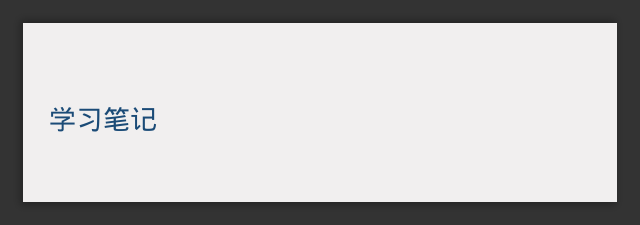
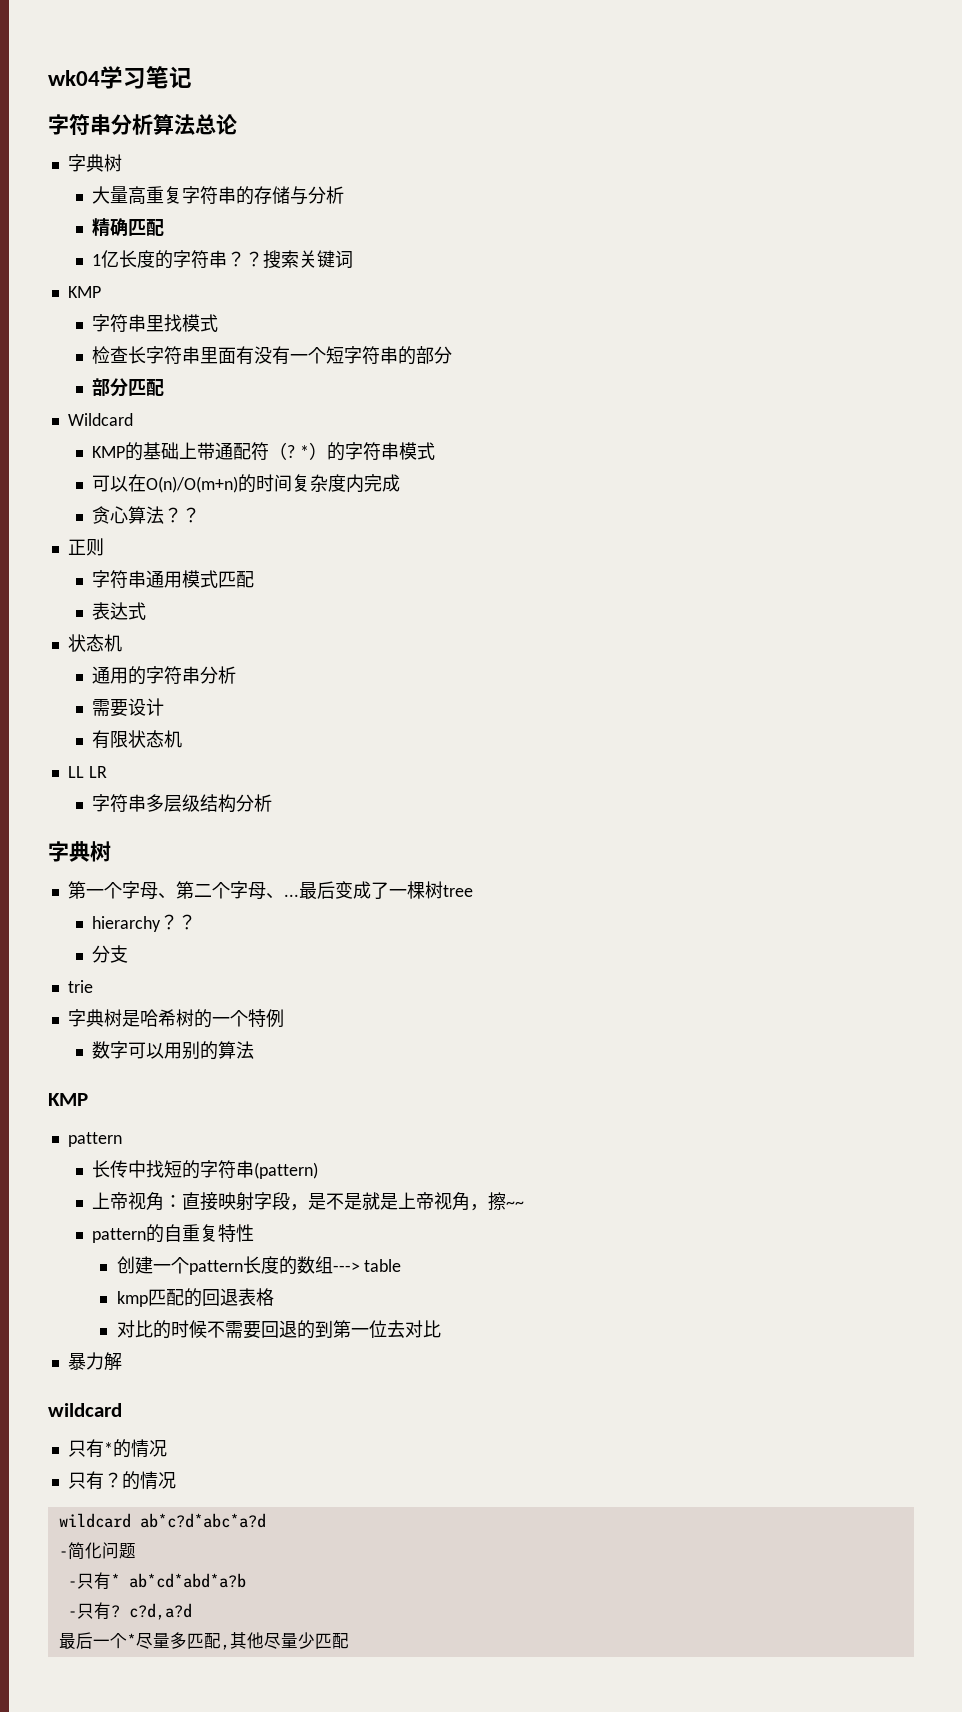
(49, 119) none -> [48,70,100,86] wk04
(157, 119) none -> [48,114,237,135] [67,154,122,172] [92,186,345,205] [92,218,165,237] [92,250,354,269] [67,286,101,298] [92,314,219,333] [92,346,453,365] [92,378,165,397] [67,413,133,426] [92,442,436,461] [92,474,401,493] [92,506,201,524] [67,538,104,556] [92,570,255,589] [92,602,147,620] [67,634,122,652] [92,666,237,685] [92,698,165,717] [92,730,183,749] [67,766,107,778] [92,794,273,813] [48,841,111,862] [67,881,473,900] [92,914,197,932] [92,945,129,963] [67,980,93,993] [67,1009,284,1028] [92,1041,255,1060] [48,1093,88,1106] [67,1132,122,1147] [92,1160,319,1179] [92,1192,525,1211] [92,1224,255,1243] [116,1256,402,1275] [116,1288,274,1307] [116,1320,441,1339] [67,1352,122,1371] [48,1403,122,1417] [67,1439,167,1458] [67,1471,176,1490] [58,1513,266,1528] [58,1542,136,1560] [67,1572,246,1590] [67,1602,192,1620] [58,1632,349,1650] // 字符串分析算法总论 // 字典树 // 大量高重复字符串的存储与分析 // 精确匹配 // 1亿长度的字符串？？搜索关键词 // KMP // 字符串里找模式 // 检查长字符串里面有没有一个短字符串的部分 // 部分匹配 // Wildcard // KMP的基础上带通配符（? *）的字符串模式 // 可以在O(n)/O(m+n)的时间复杂度内完成 // 贪心算法？？ // 正则 // 字符串通用模式匹配 // 表达式 // 状态机 // 通用的字符串分析 // 需要设计 // 有限状态机 // LL LR // 字符串多层级结构分析 // 字典树 // 第一个字母、第二个字母、...最后变成了一棵树tree // hierarchy？？ // 分支 // trie // 字典树是哈希树的一个特例 // 数字可以用别的算法 // KMP // pattern // 长传中找短的字符串(pattern) // 上帝视角：直接映射字段，是不是就是上帝视角，擦~~ // pattern的自重复特性 // 创建一个pattern长度的数组---> table // kmp匹配的回退表格 // 对比的时候不需要回退的到第一位去对比 // 暴力解 // wildcard // 只有*的情况 // 只有？的情况 // wildcard ab*c?d*abc*a?d // -简化问题 // -只有* ab*cd*abd*a?b // -只有? c?d,a?d // 最后一个*尽量多匹配,其他尽量少匹配

